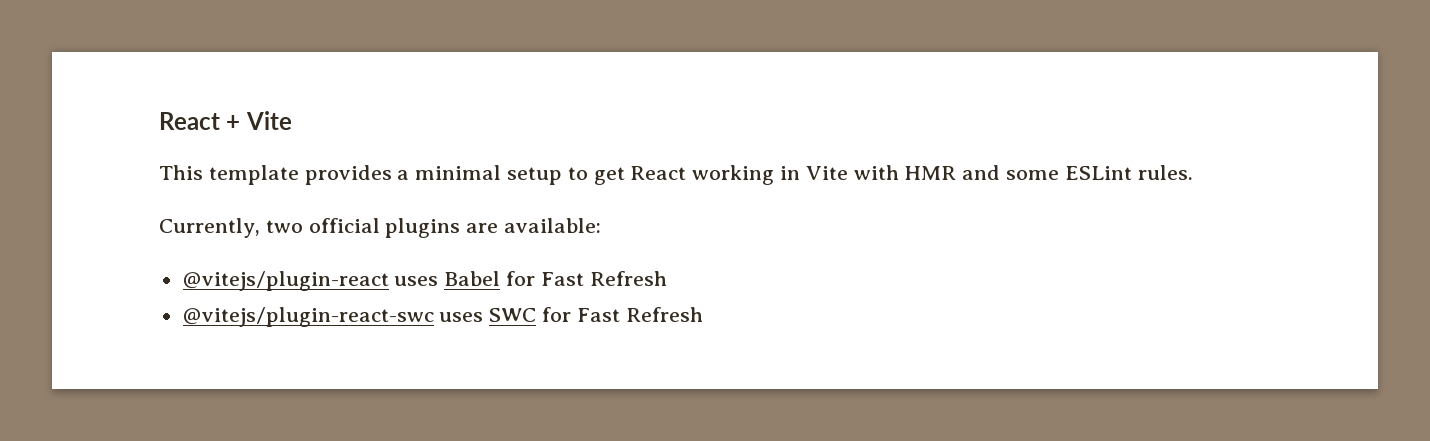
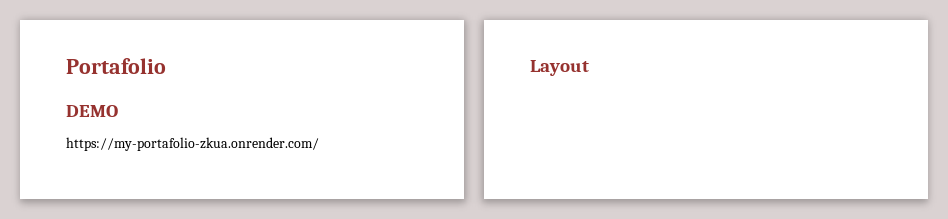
[159,111,292,130] [159,165,1193,185] [159,218,602,238] [182,271,667,291] [182,307,703,327] React + Vite // This template provides a minimal setup to get React working in Vite with HMR and some ESLint rules. // Currently, two official plugins are available: // @vitejs/plugin-react uses Babel for Fast Refresh // @vitejs/plugin-react-swc uses SWC for Fast Refresh -> [66,58,166,74] [66,105,118,117] [66,137,319,151] [530,60,589,76] Portafolio // DEMO // https://my-portafolio-zkua.onrender.com/ // Layout

